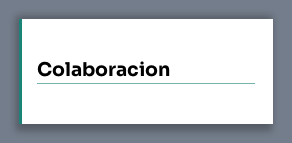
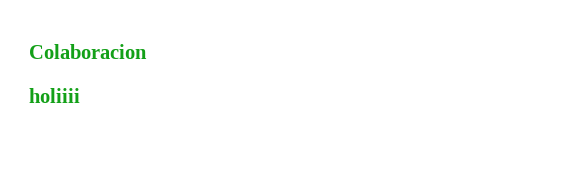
(170, 69) none -> [29,88,80,103] // holiiii

